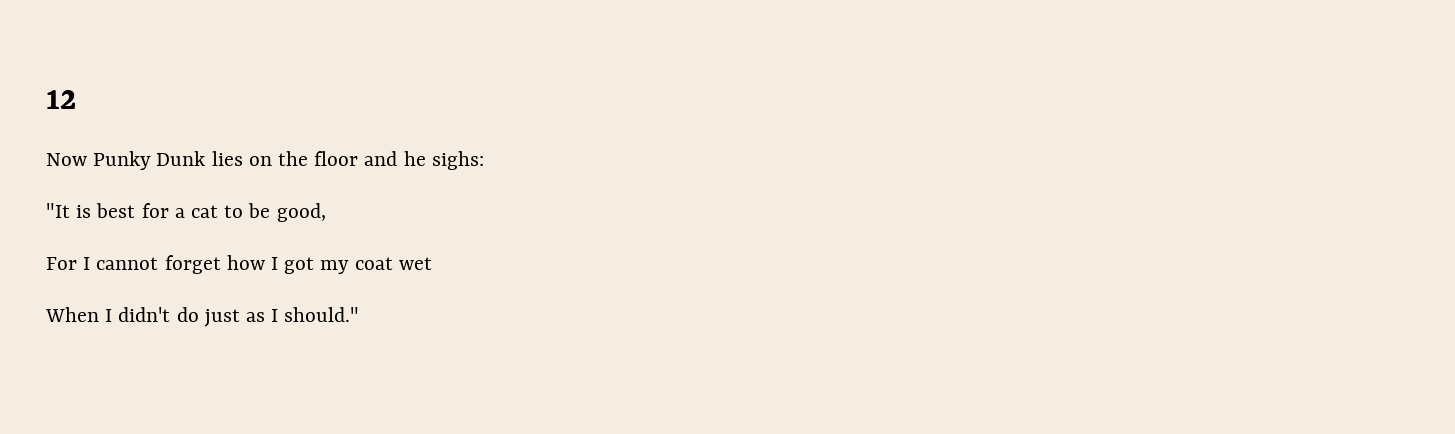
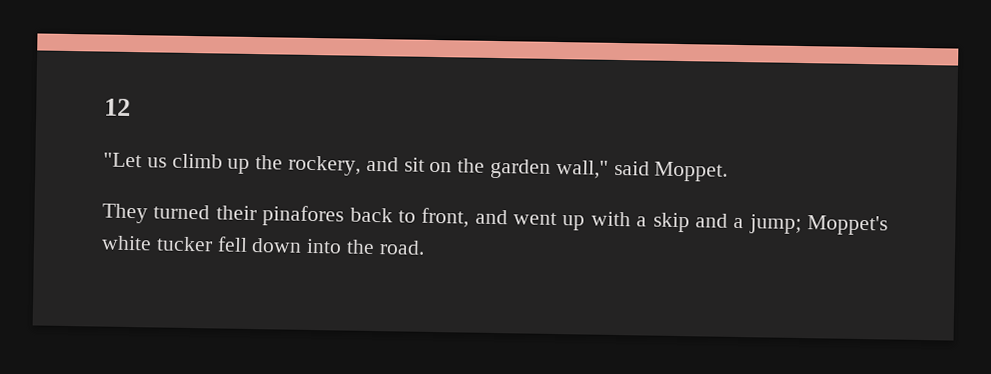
[46,151,484,170] [46,203,326,222] [46,255,432,274] [45,307,360,327] Now Punky Dunk lies on the floor and he sighs: // "It is best for a cat to be good, // For I cannot forget how I got my coat wet // When I didn't do just as I should." -> [103,152,729,182] [102,203,888,236] [101,235,425,255] "Let us climb up the rockery, and sit on the garden wall," said Moppet. // They turned their pinafores back to front, and went up with a skip and a jump; Moppet's white tucker fell down into the road.

